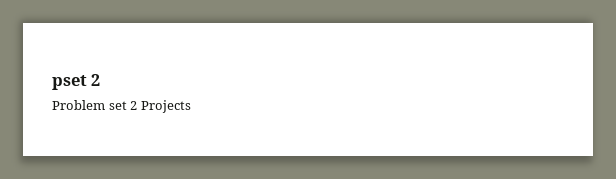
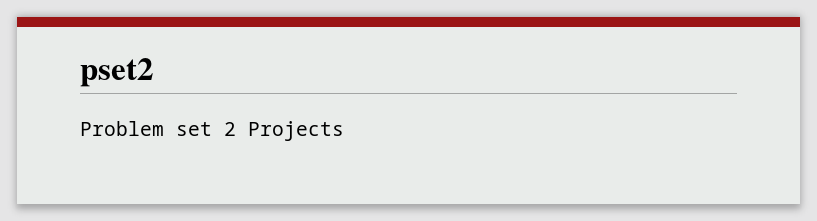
[52,74,101,90] pset 2 -> [80,58,154,87] pset2

